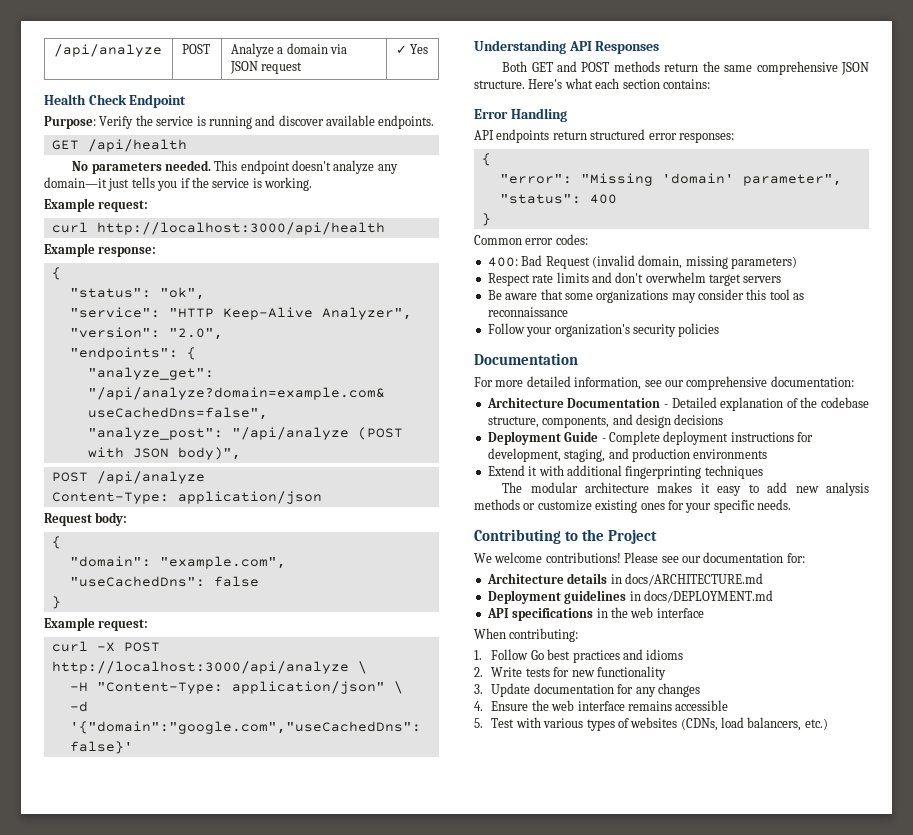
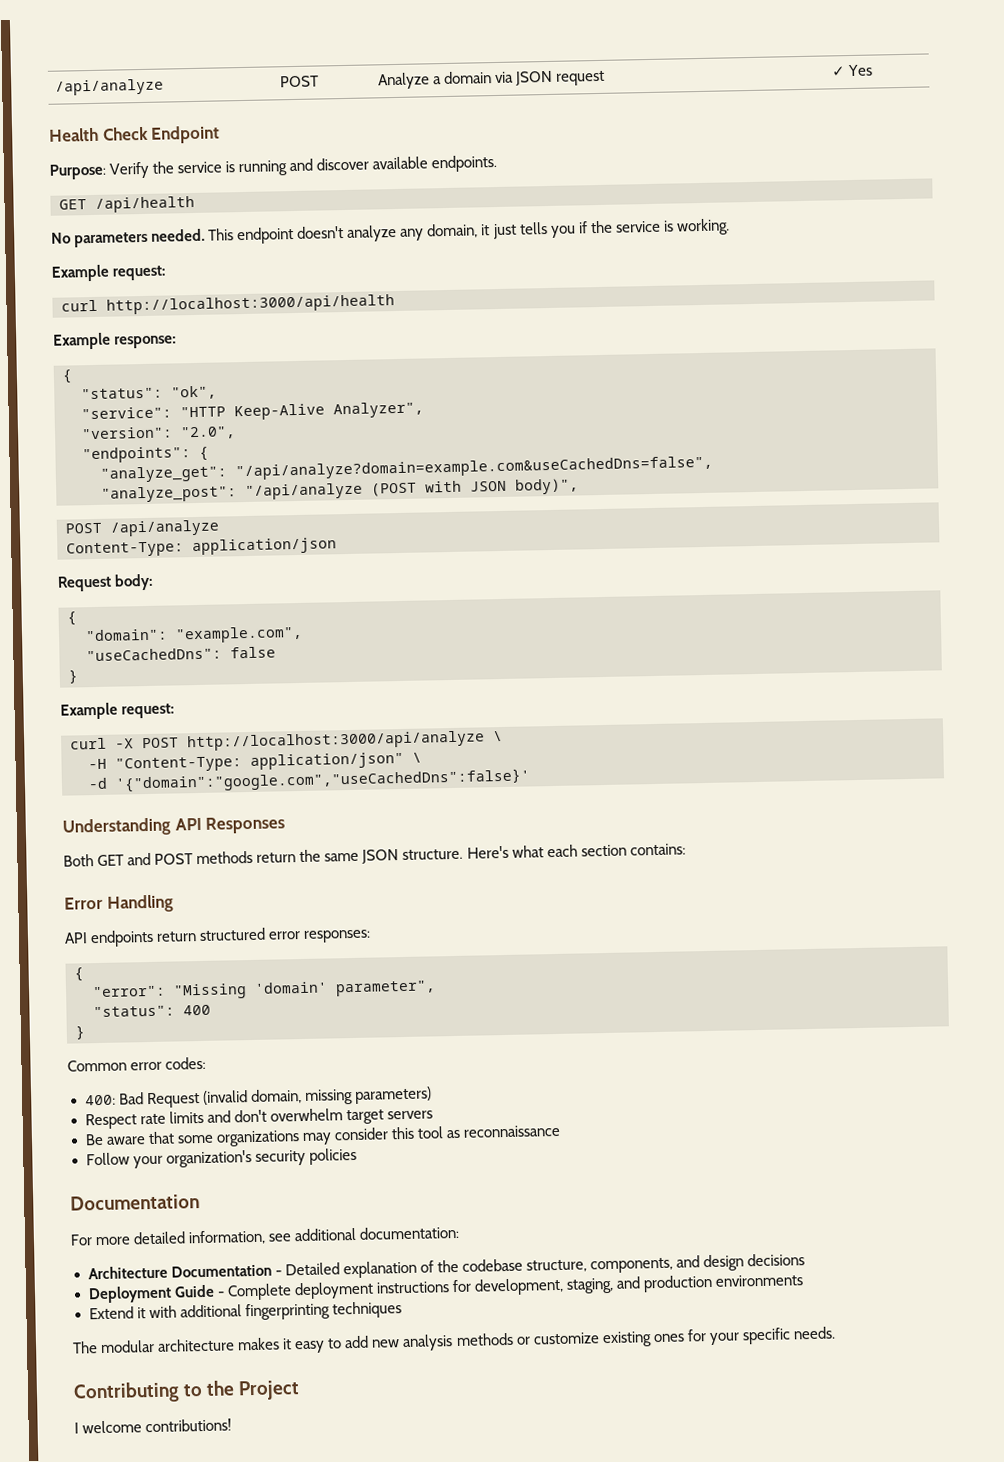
[44,177,107,188] domain—it -> [426,223,491,239] domain, it
[756,61,838,75] comprehensive -> (360, 857) none
[664,376,768,390] our comprehensive -> [294,1227,358,1242] additional
[474,553,492,563] We -> [74,1422,79,1434] I
[624,552,805,563] [486,573,763,586] [487,590,773,604] [486,607,704,621] [474,628,579,642] [474,649,684,663] [474,666,666,680] [474,683,700,697] [474,700,729,711] [474,717,828,731] Please see our documentation for: // Architecture details in docs/ARCHITECTURE.md // Deployment guidelines in docs/DEPLOYMENT.md // API specifications in the web interface // When contributing: // 1. Follow Go best practices and idioms // 2. Write tests for new functionality // 3. Update documentation for any changes // 4. Ensure the web interface remains accessible // 5. Test with various types of websites (CDNs, load balancers, etc.) -> (233, 1425) none

